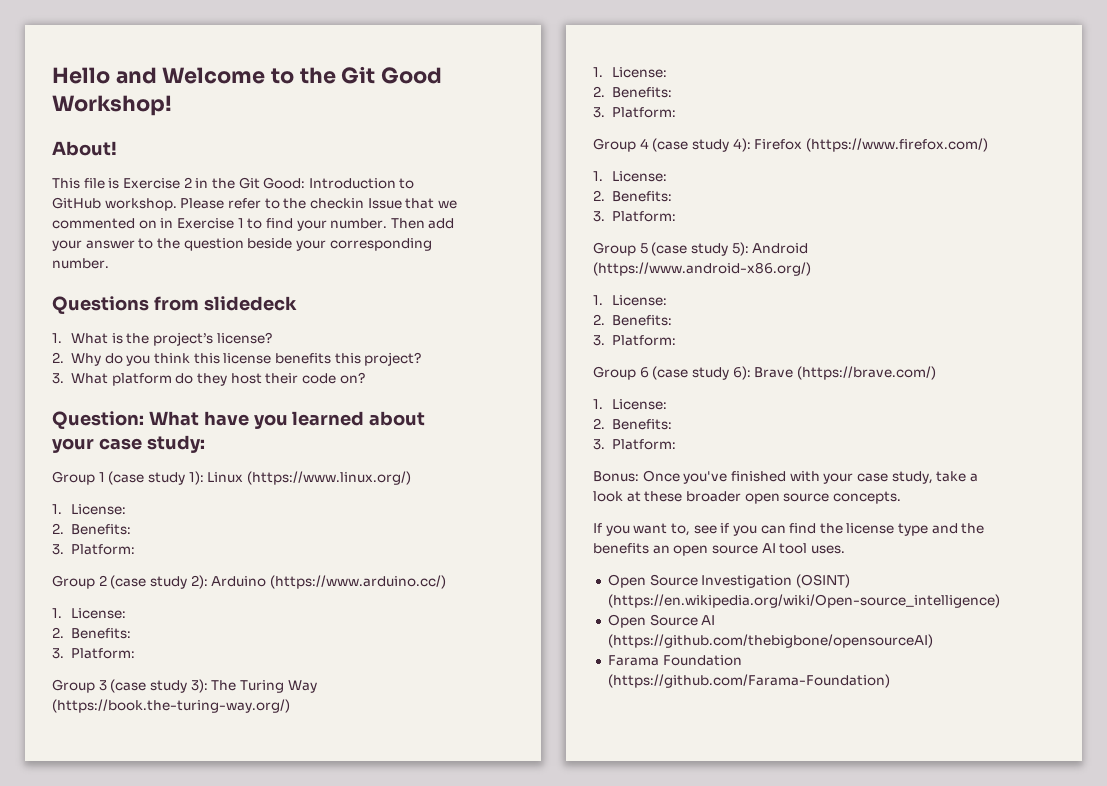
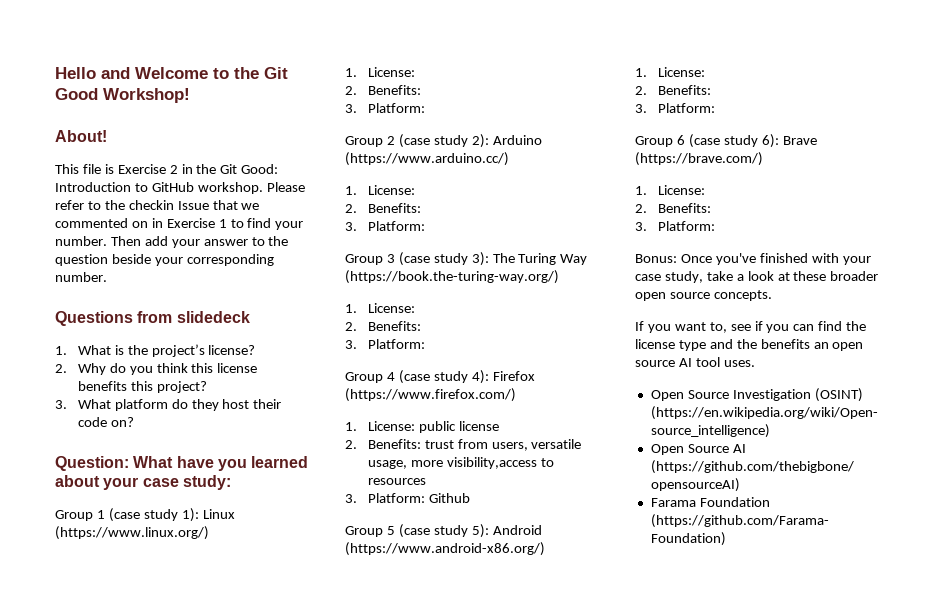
[593,190,673,202] [593,211,677,222] // 2. Benefits: // 3. Platform: -> [418,421,499,433] [345,439,582,451] [367,457,554,469] [367,478,426,485] [345,493,470,503] public license // 2. Benefits: trust from users, versatile usage, more visibility,access to resources // 3. Platform: Github

